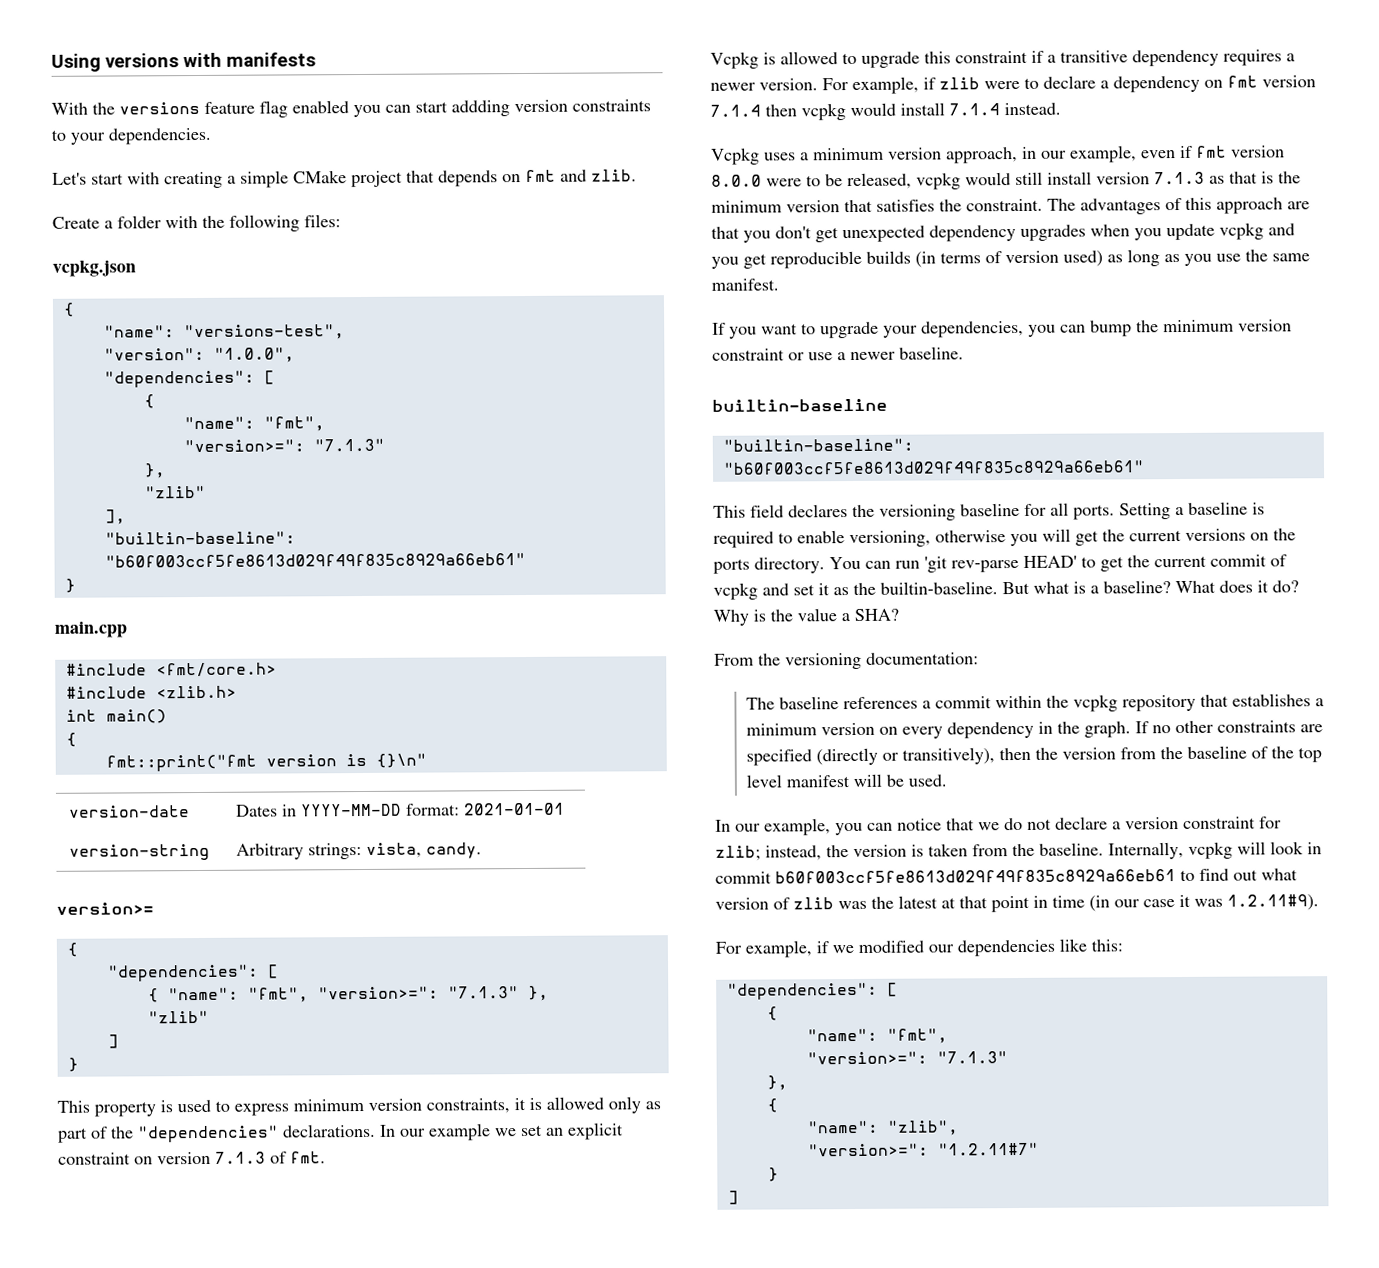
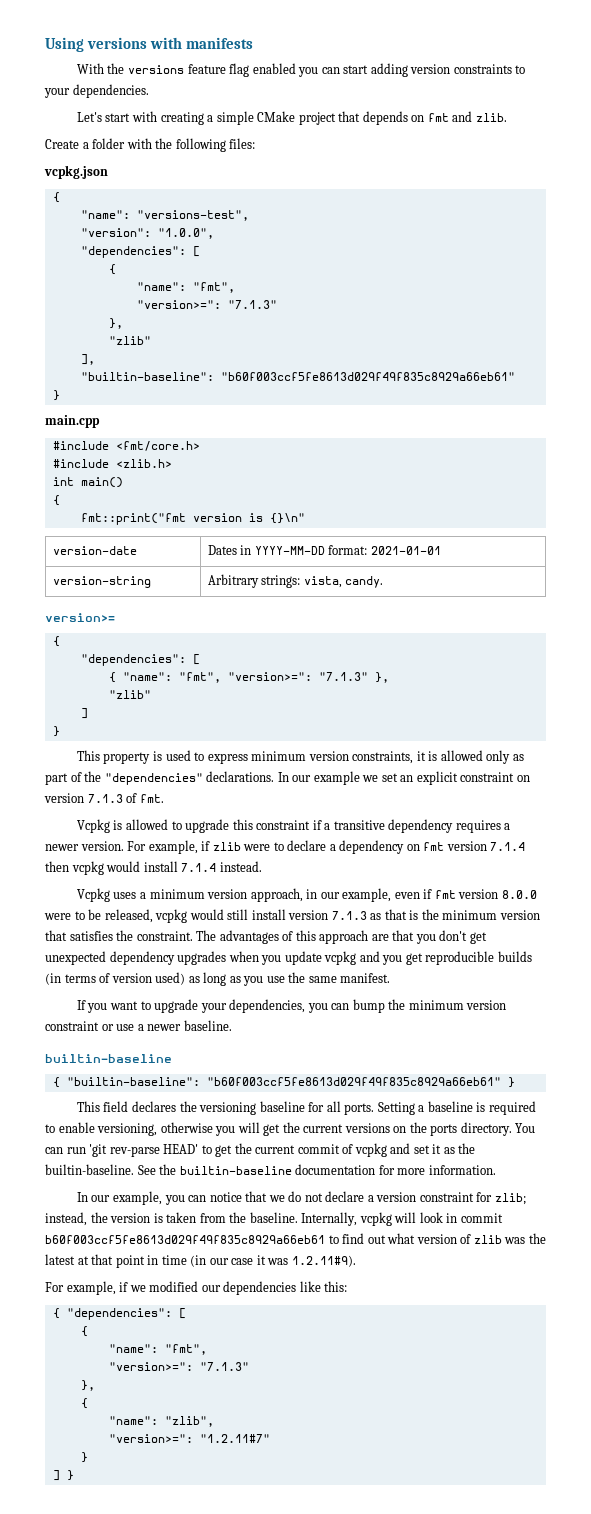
[451,100,510,117] addding -> [370,63,408,77] adding
[722,438,914,452] [722,460,1145,475] "builtin-baseline": "b60f003ccf5fe8613d029f49f835c8929a66eb61" -> [52,1077,515,1088] { "builtin-baseline": "b60f003ccf5fe8613d029f49f835c8929a66eb61" }
[1002,580,1299,595] [713,608,899,626] [714,652,979,670] [746,693,1325,712] [746,720,1324,739] [746,745,1323,766] [746,773,948,788] But what is a baseline? What does it do? Why is the value a SHA? // From the versioning documentation: // The baseline references a commit within the vcpkg repository that establishes a minimum version on every dependency in the graph. If no other constraints are specified (directly or transitively), then the version from the baseline of the top level manifest will be used. -> [137,1164,496,1175] See the builtin-baseline documentation for more information.
(1123, 945) none -> [52,1308,60,1319] {
(739, 1197) none -> [66,1470,74,1481] }

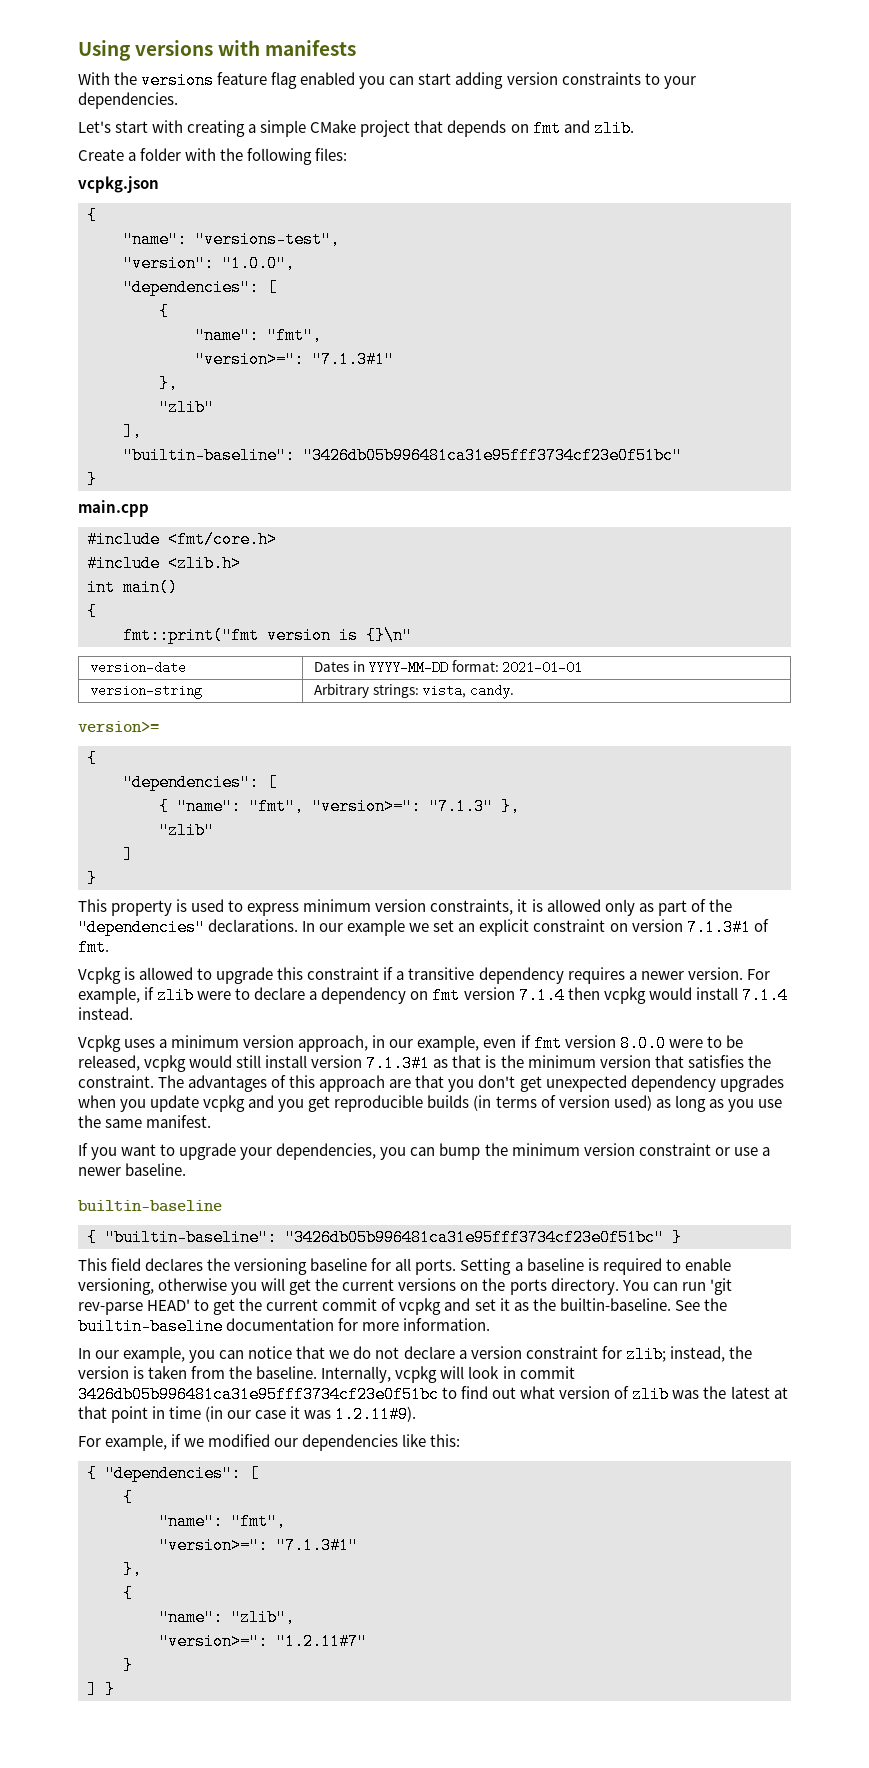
[227,300,277,309] "7.1.3" -> [312,351,394,368] "7.1.3#1"
[220,372,515,381] "b60f003ccf5fe8613d029f49f835c8929a66eb61" -> [303,447,682,464] "3426db05b996481ca31e95fff3734cf23e0f51bc"
[87,794,123,803] 7.1.3 -> [686,919,751,936] 7.1.3#1
[331,911,367,920] 7.1.3 -> [366,1055,431,1072] 7.1.3#1
[206,1077,501,1086] "b60f003ccf5fe8613d029f49f835c8929a66eb61" -> [285,1229,664,1246] "3426db05b996481ca31e95fff3734cf23e0f51bc"
[45,1235,325,1244] b60f003ccf5fe8613d029f49f835c8929a66eb61 -> [78,1386,439,1403] 3426db05b996481ca31e95fff3734cf23e0f51bc
[199,1362,249,1371] "7.1.3" -> [276,1537,358,1554] "7.1.3#1"

